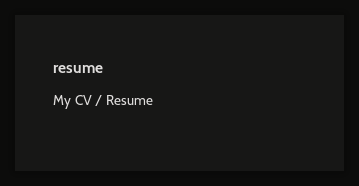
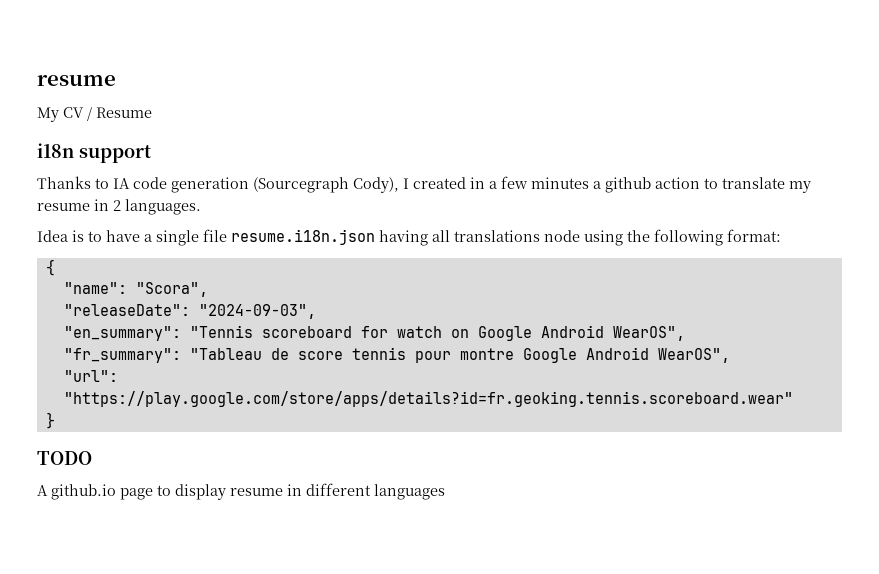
(153, 100) none -> [37,143,151,163] [37,176,811,193] [37,199,201,215] [37,229,781,246] [45,259,55,276] [63,282,208,297] [63,304,316,319] [63,325,685,341] [63,347,730,363] [63,370,118,382] [63,391,793,407] [45,412,55,429] [37,451,92,465] [37,483,445,500] // i18n support // Thanks to IA code generation (Sourcegraph Cody), I created in a few minutes a github action to translate my resume in 2 languages. // Idea is to have a single file resume.i18n.json having all translations node using the following format: // { // "name": "Scora", // "releaseDate": "2024-09-03", // "en_summary": "Tennis scoreboard for watch on Google Android WearOS", // "fr_summary": "Tableau de score tennis pour montre Google Android WearOS", // "url": "https://play.google.com/store/apps/details?id=fr.geoking.tennis.scoreboard.wear" // } // TODO // A github.io page to display resume in different languages

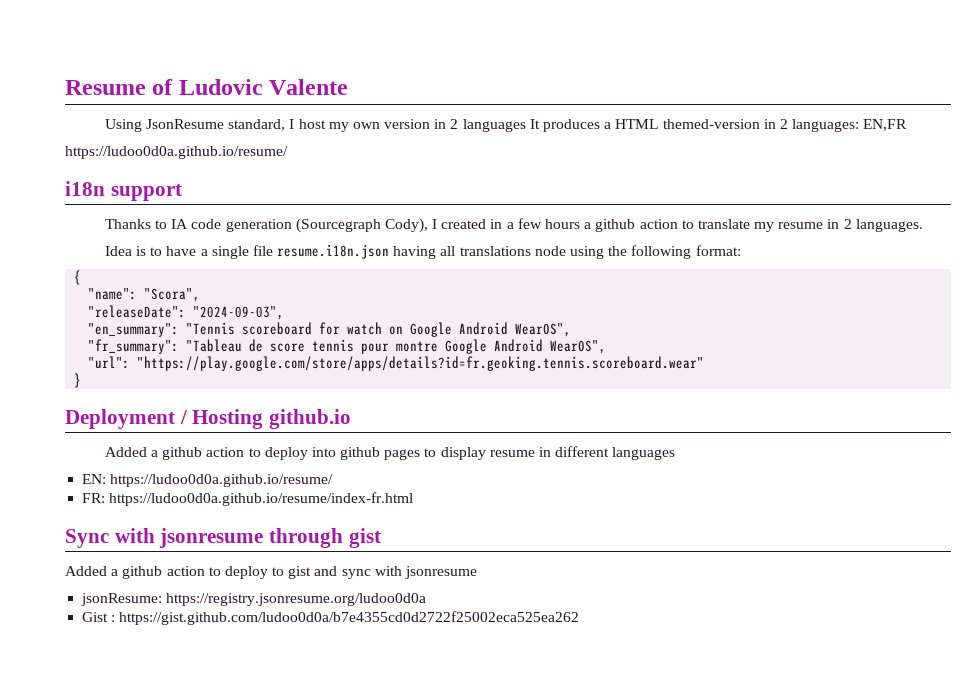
[37,74,116,86] [37,107,152,122] resume // My CV / Resume -> [65,79,349,95] [104,119,908,132] [65,146,288,159] Resume of Ludovic Valente // Using JsonResume standard, I host my own version in 2 languages It produces a HTML themed-version in 2 languages: EN,FR // https://ludoo0d0a.github.io/resume/
[531,177,589,189] minutes -> [544,219,580,229] hours
[37,451,92,465] [37,484,153,500] TODO // A github.io page -> [65,409,352,429] [104,447,421,460] Deployment / Hosting github.io // Added a github action to deploy into github pages
(445, 492) none -> [82,474,334,487] [82,492,414,506] [65,528,381,548] [65,566,478,579] [81,593,427,606] [82,611,580,625] // EN: https://ludoo0d0a.github.io/resume/ // FR: https://ludoo0d0a.github.io/resume/index-fr.html // Sync with jsonresume through gist // Added a github action to deploy to gist and sync with jsonresume // jsonResume: https://registry.jsonresume.org/ludoo0d0a // Gist : https://gist.github.com/ludoo0d0a/b7e4355cd0d2722f25002eca525ea262

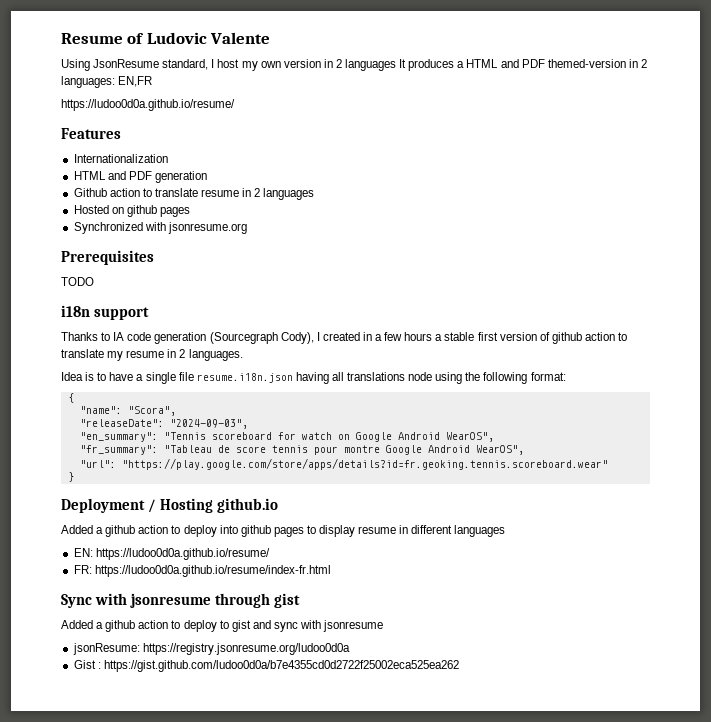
(659, 124) none -> [500,59,545,68] and PDF
(288, 152) none -> [61,128,121,139] [73,154,168,163] [73,171,207,183] [73,188,315,200] [73,205,190,217] [73,222,247,234] [61,250,154,265] [61,277,94,286] // Features // Internationalization // HTML and PDF generation // Github action to translate resume in 2 languages // Hosted on github pages // Synchronized with jsonresume.org // Prerequisites // TODO
(592, 225) none -> [444,332,550,341] stable first version of

